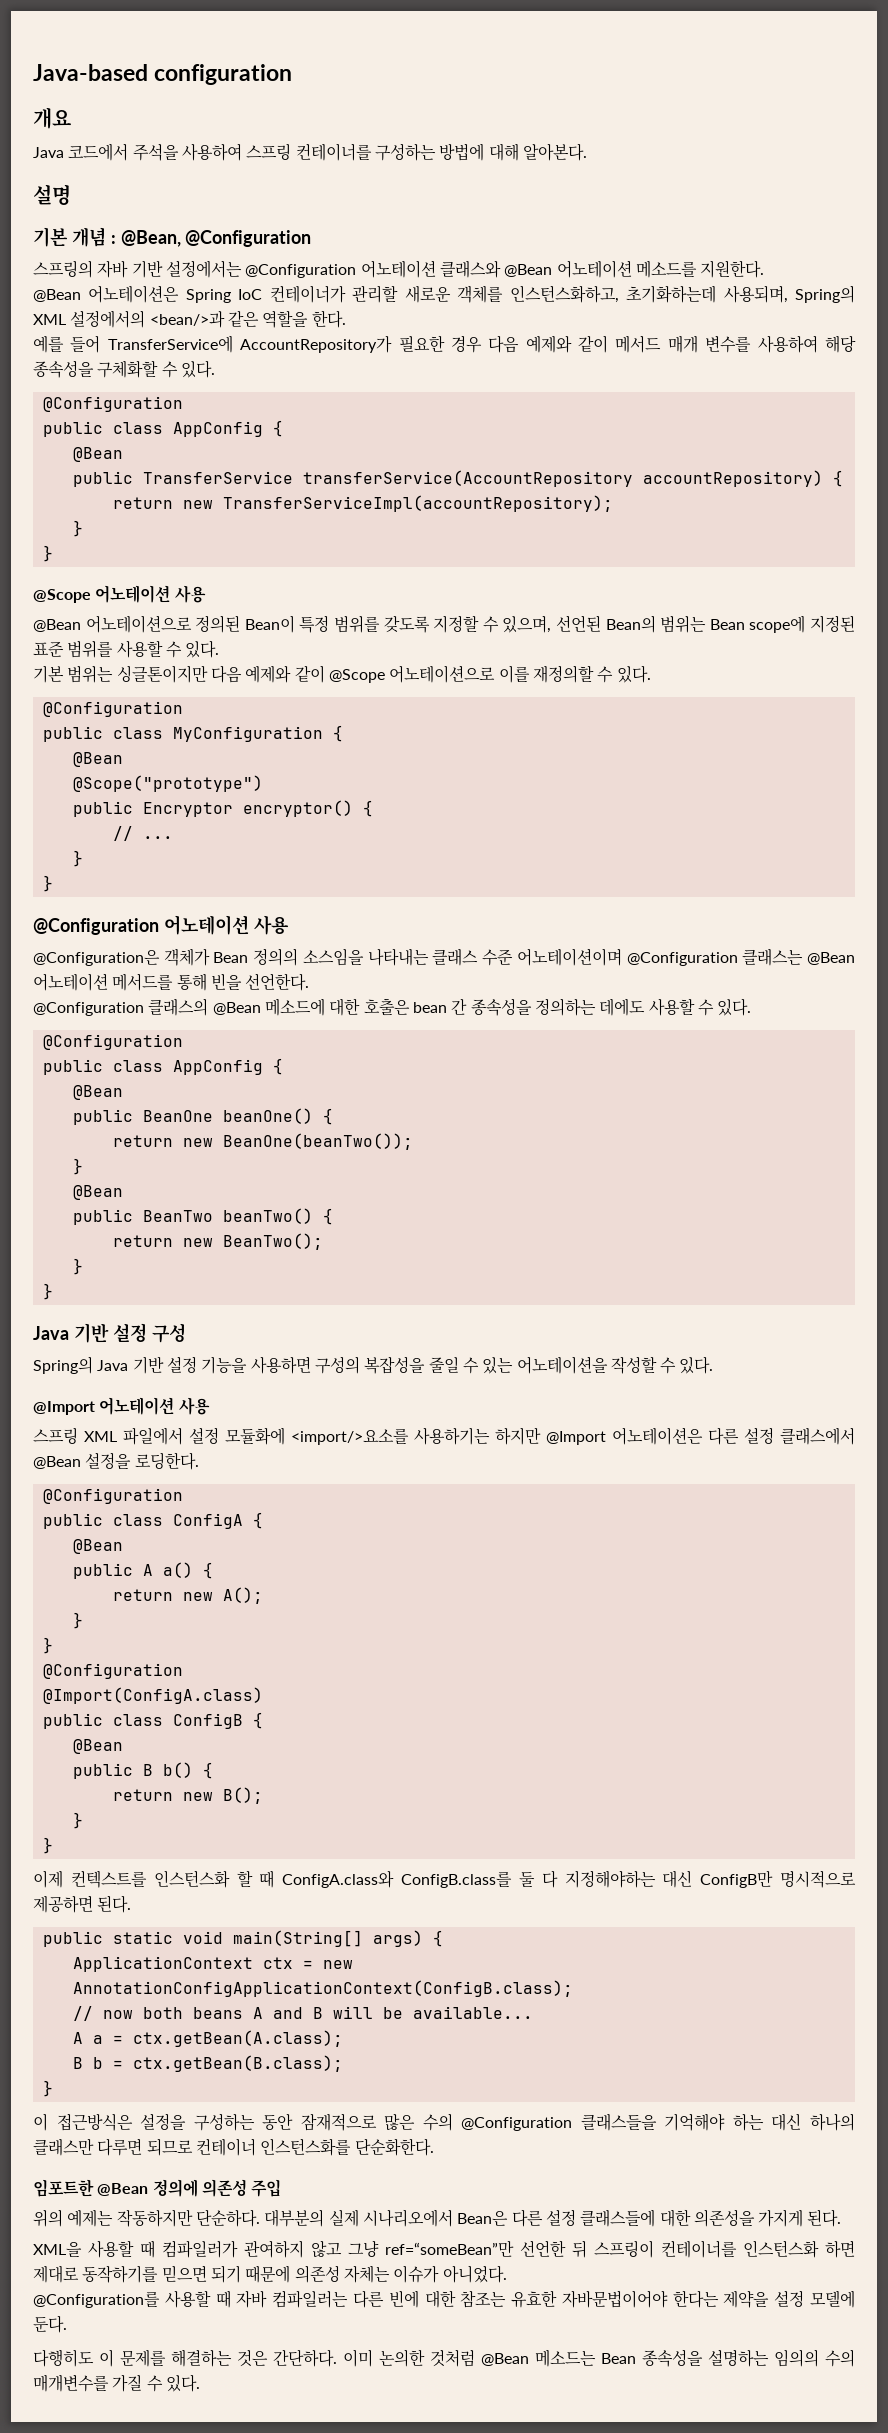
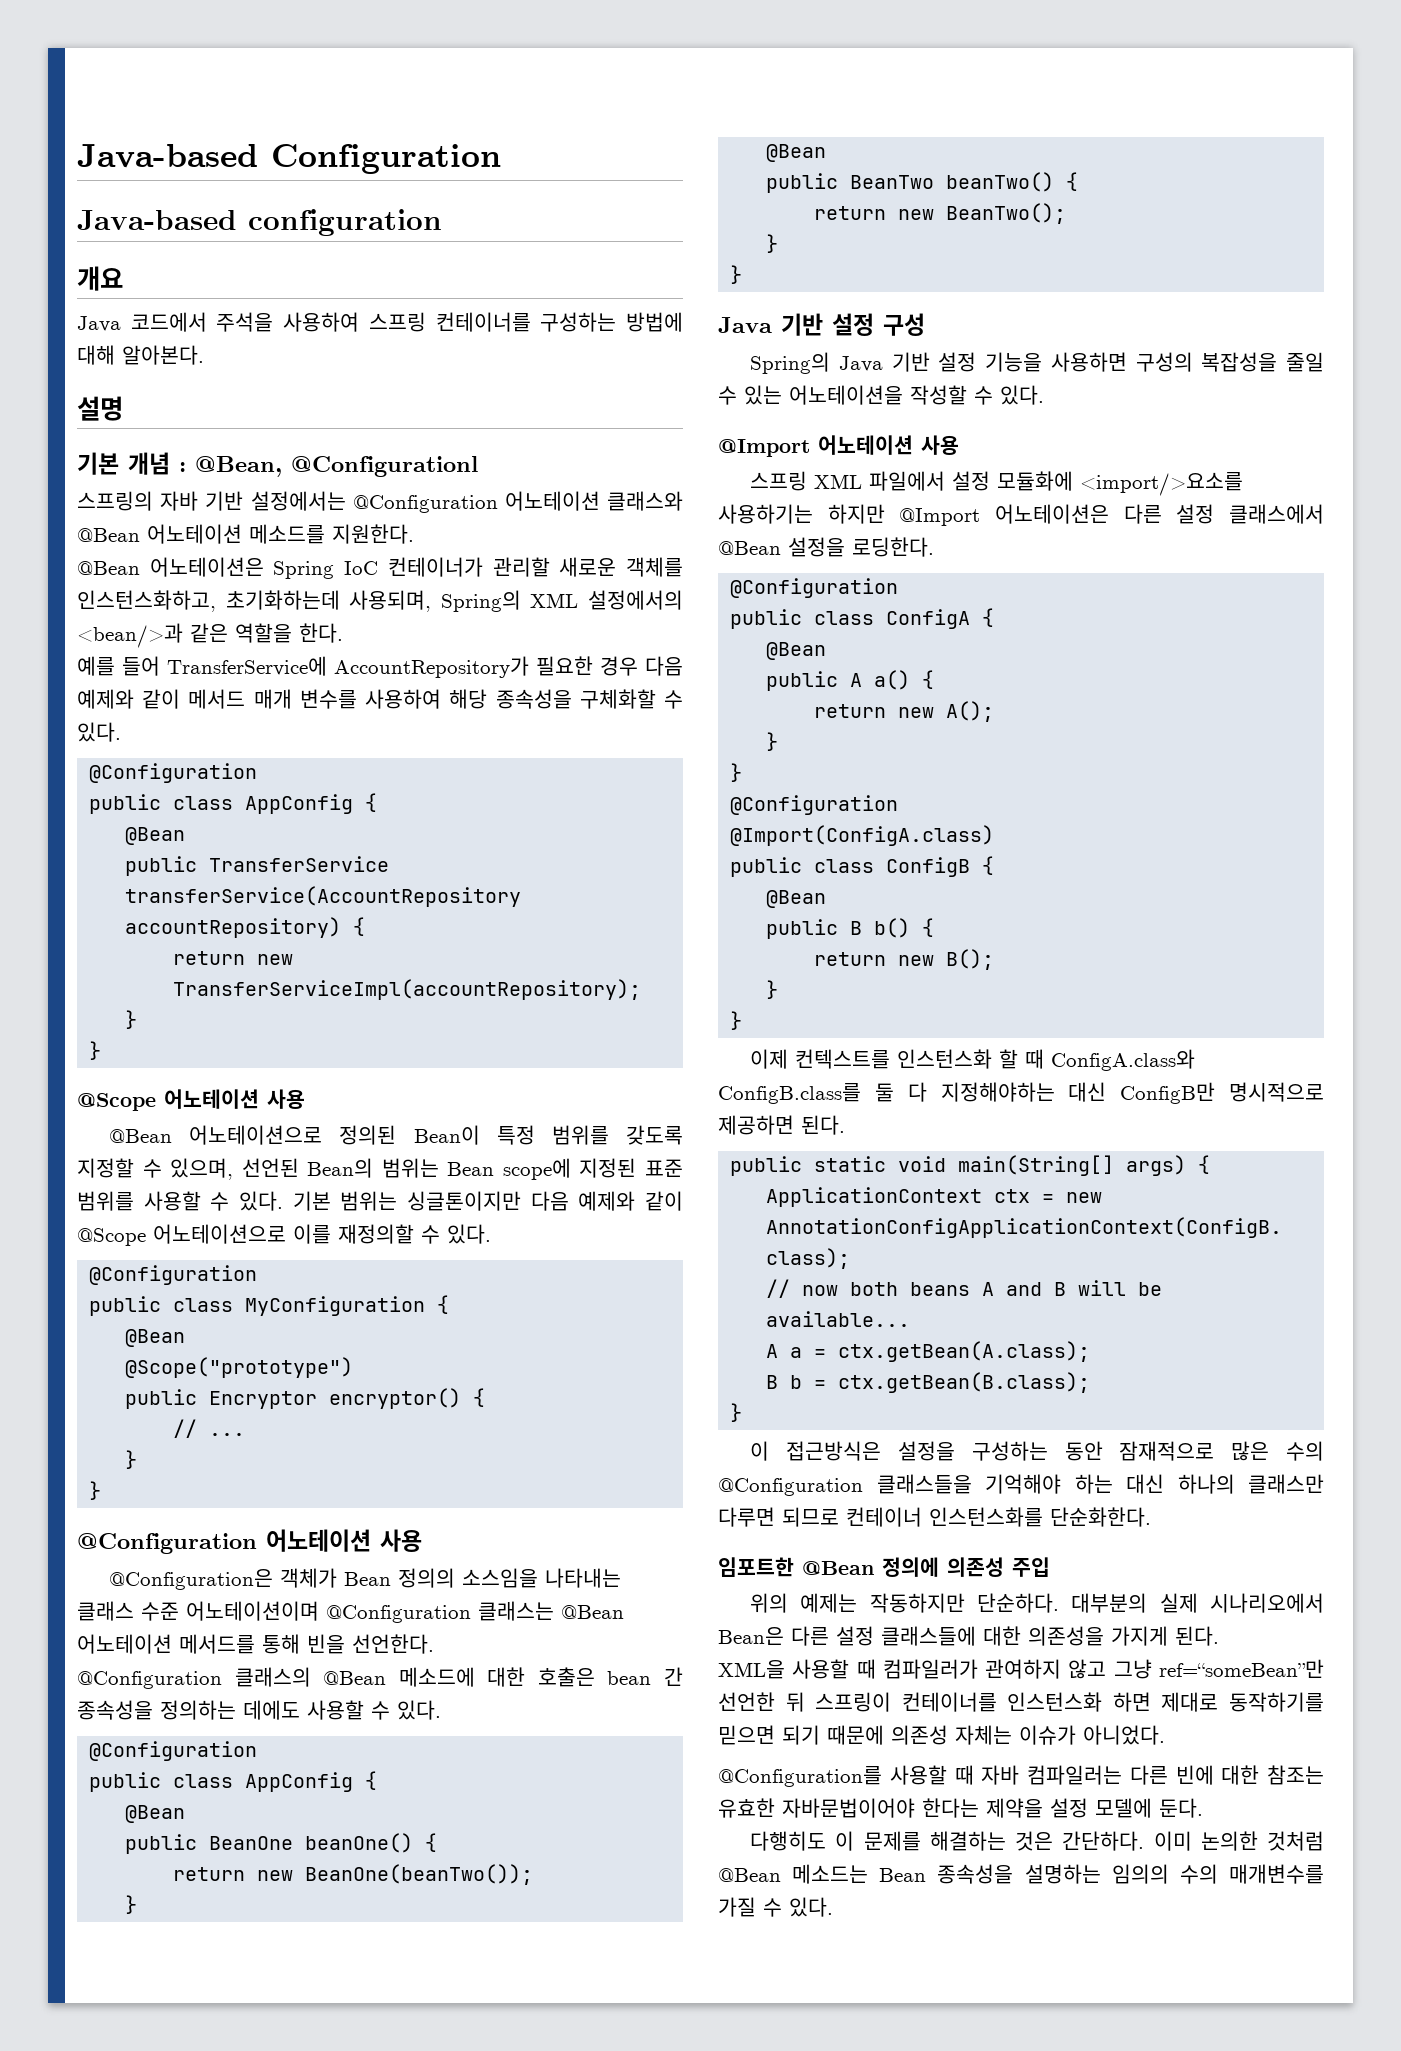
[33,64,148,81] Java-based -> [77,144,501,174] [77,210,237,230] Java-based Configuration // Java-based
[185,230,312,247] @Configuration -> [291,456,478,477] @Configurationl
(220, 649) // -> (283, 1201) none

